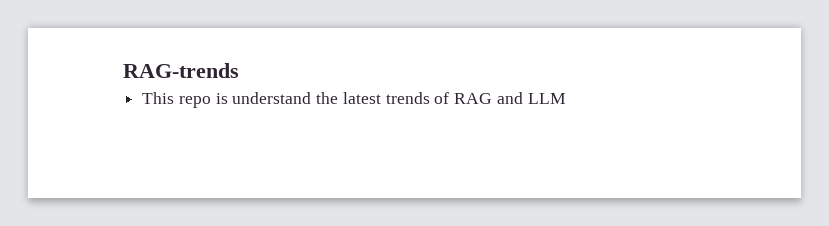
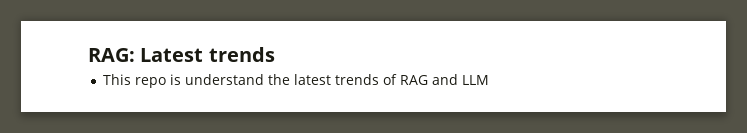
[123,63,239,78] RAG-trends -> [88,47,275,62] RAG: Latest trends

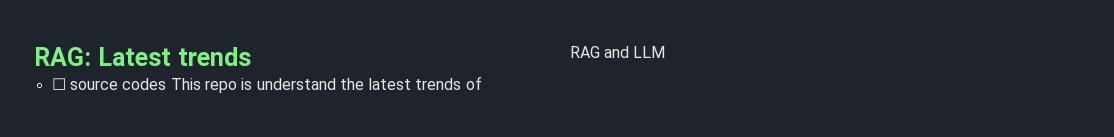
(275, 54) none -> [51,78,167,90] ☐ source codes

